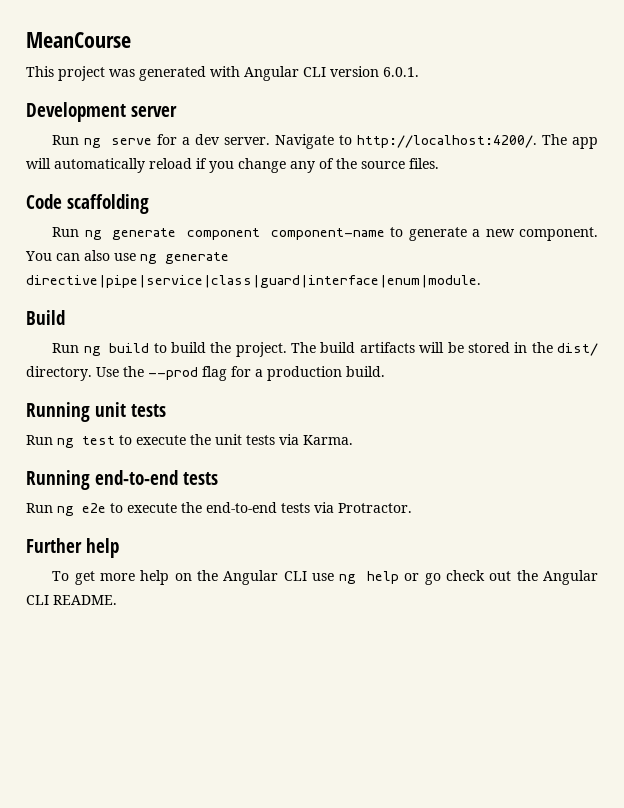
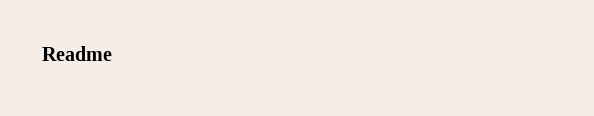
[26,32,131,48] [26,66,419,81] [26,102,178,122] [52,134,598,149] [26,158,439,173] [26,194,150,214] [52,227,599,241] [25,250,229,264] [26,275,481,288] [26,310,65,325] [52,342,599,357] [26,366,385,381] [26,402,167,422] [26,434,353,448] [26,470,219,490] [26,502,412,516] [26,538,120,558] [52,570,598,585] [26,595,117,605] MeanCourse // This project was generated with Angular CLI version 6.0.1. // Development server // Run ng serve for a dev server. Navigate to http://localhost:4200/. The app will automatically reload if you change any of the source files. // Code scaffolding // Run ng generate component component-name to generate a new component. You can also use ng generate directive|pipe|service|class|guard|interface|enum|module. // Build // Run ng build to build the project. The build artifacts will be stored in the dist/ directory. Use the --prod flag for a production build. // Running unit tests // Run ng test to execute the unit tests via Karma. // Running end-to-end tests // Run ng e2e to execute the end-to-end tests via Protractor. // Further help // To get more help on the Angular CLI use ng help or go check out the Angular CLI README. -> [42,46,112,61] Readme

